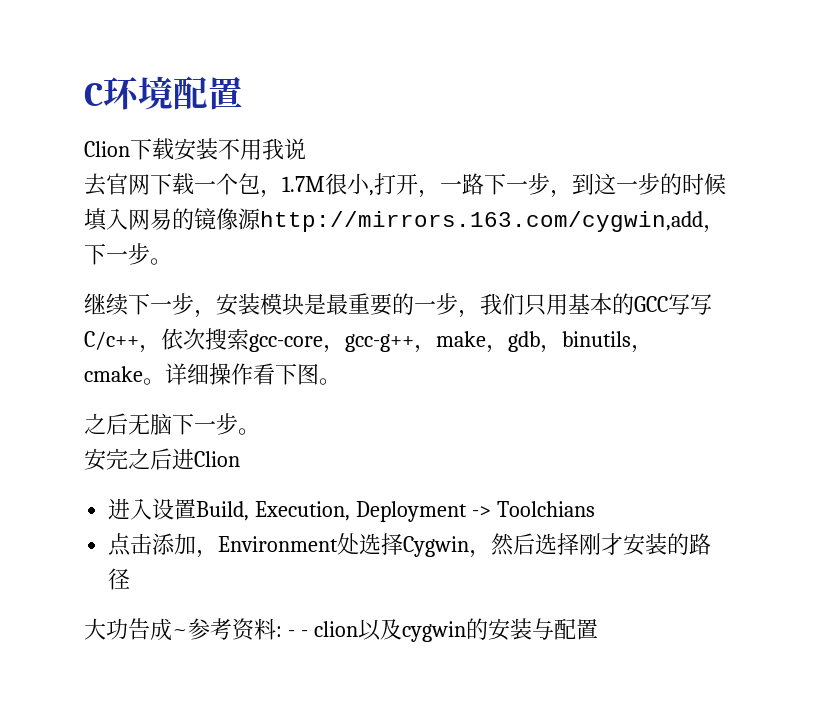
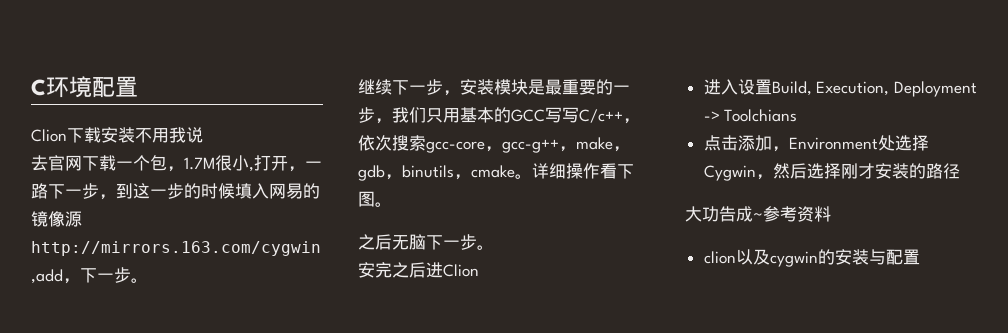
[276,626,308,637] : - - -> (831, 214) //

